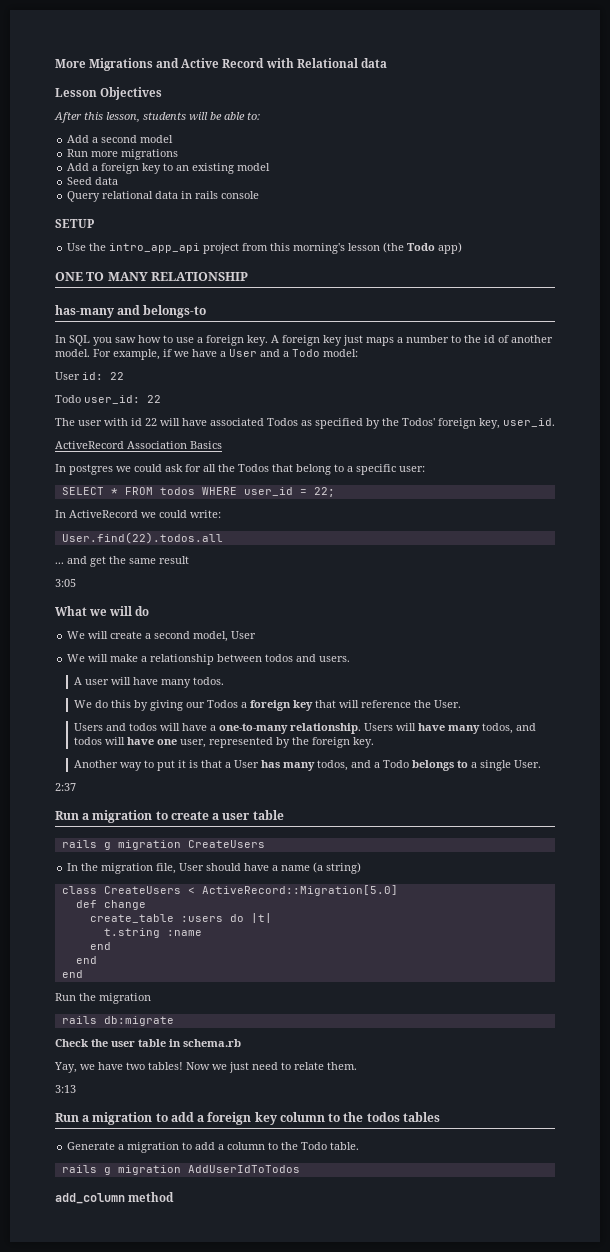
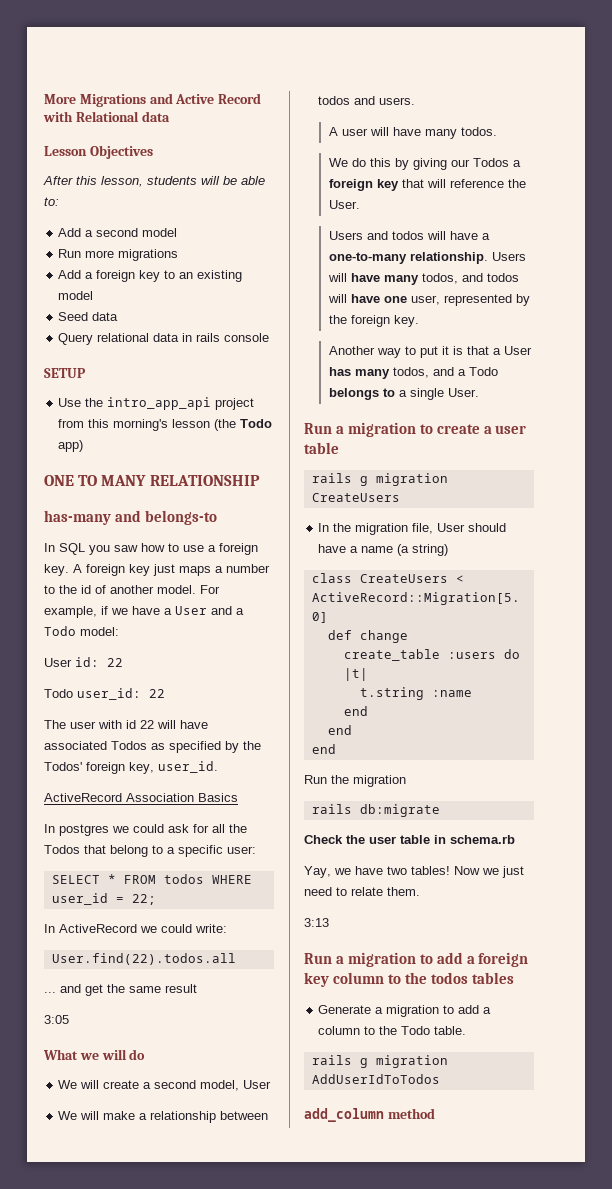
[55,783,76,791] // 2:37 -> (479, 392) none

